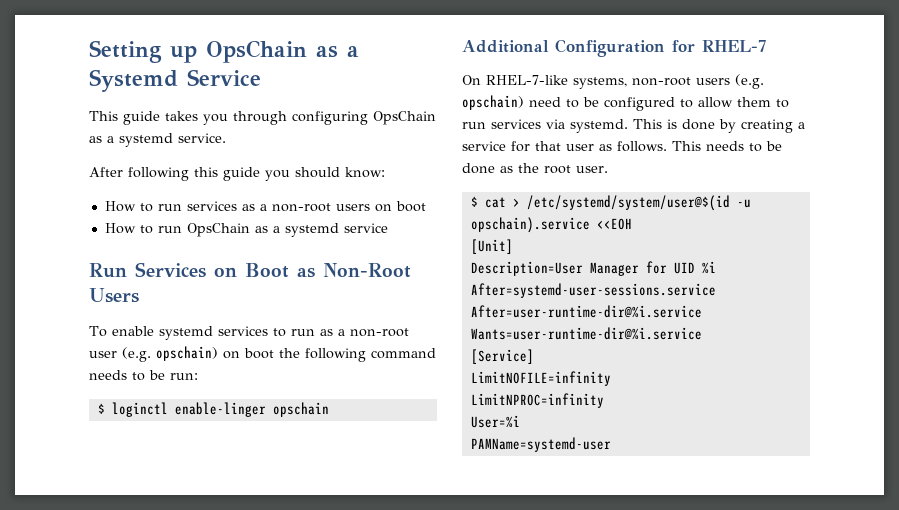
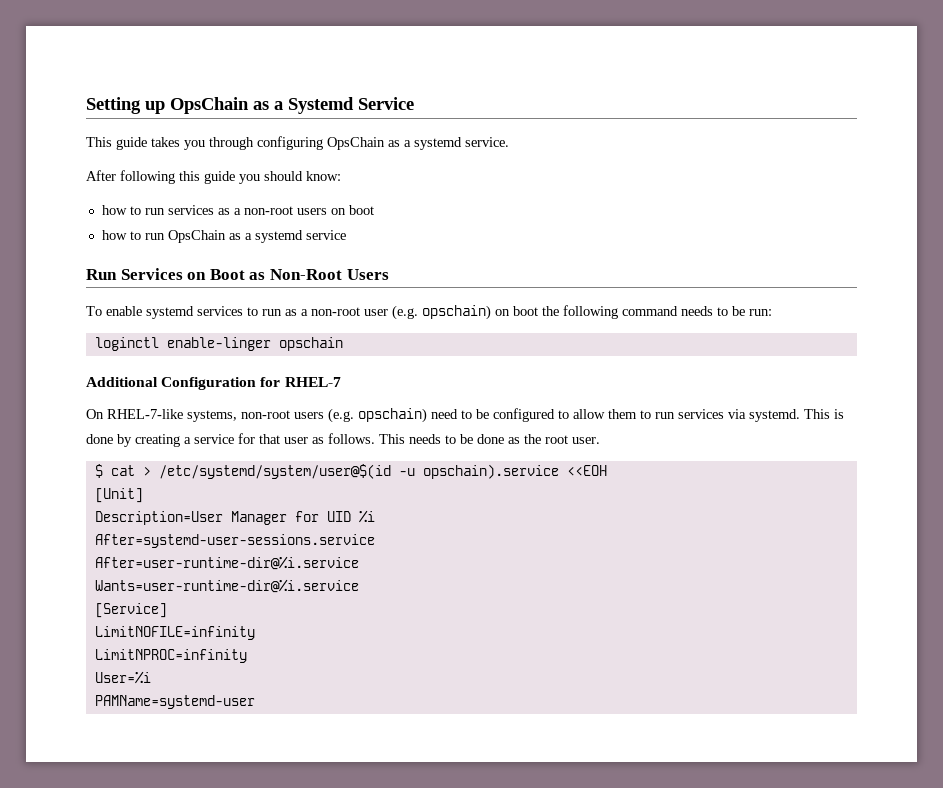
[104,201,136,212] How -> [101,205,127,215] how
[104,223,136,234] How -> [101,230,127,240] how
[97,403,105,414] $ -> (772, 312) none

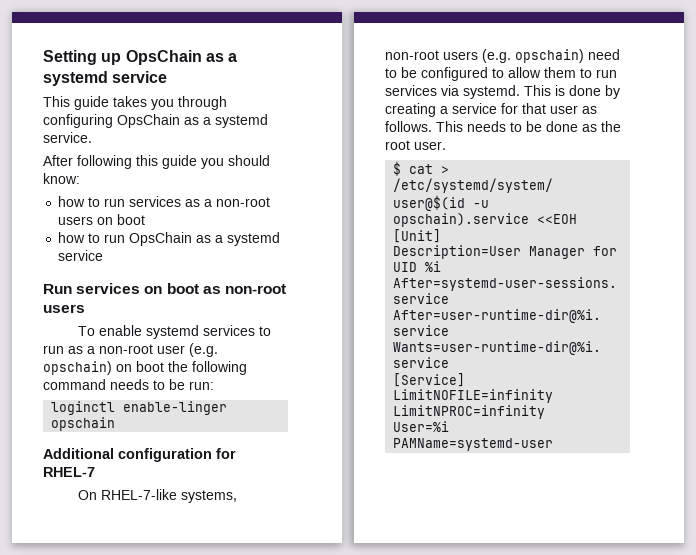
[288,97,414,114] Systemd Service -> [43,71,168,86] systemd service
[120,268,389,280] Services on Boot as Non-Root Users -> [76,283,286,294] [43,304,85,313] services on boot as non-root users
[161,377,257,390] Configuration -> [118,448,212,462] configuration

